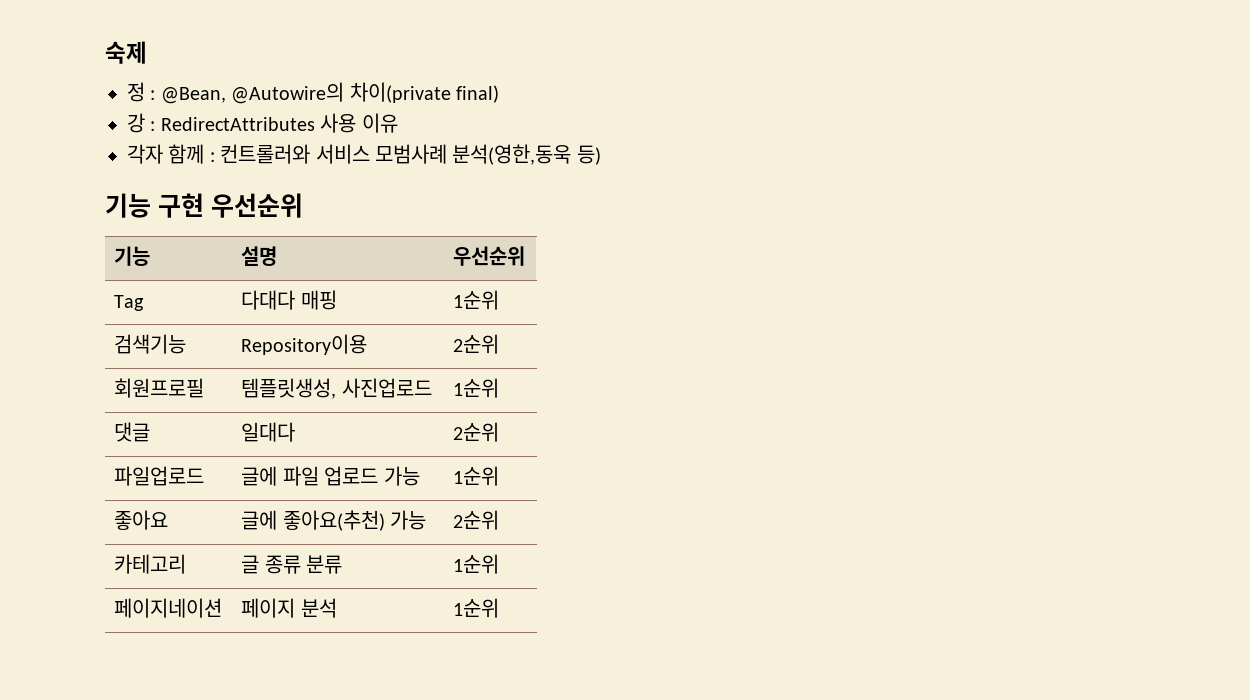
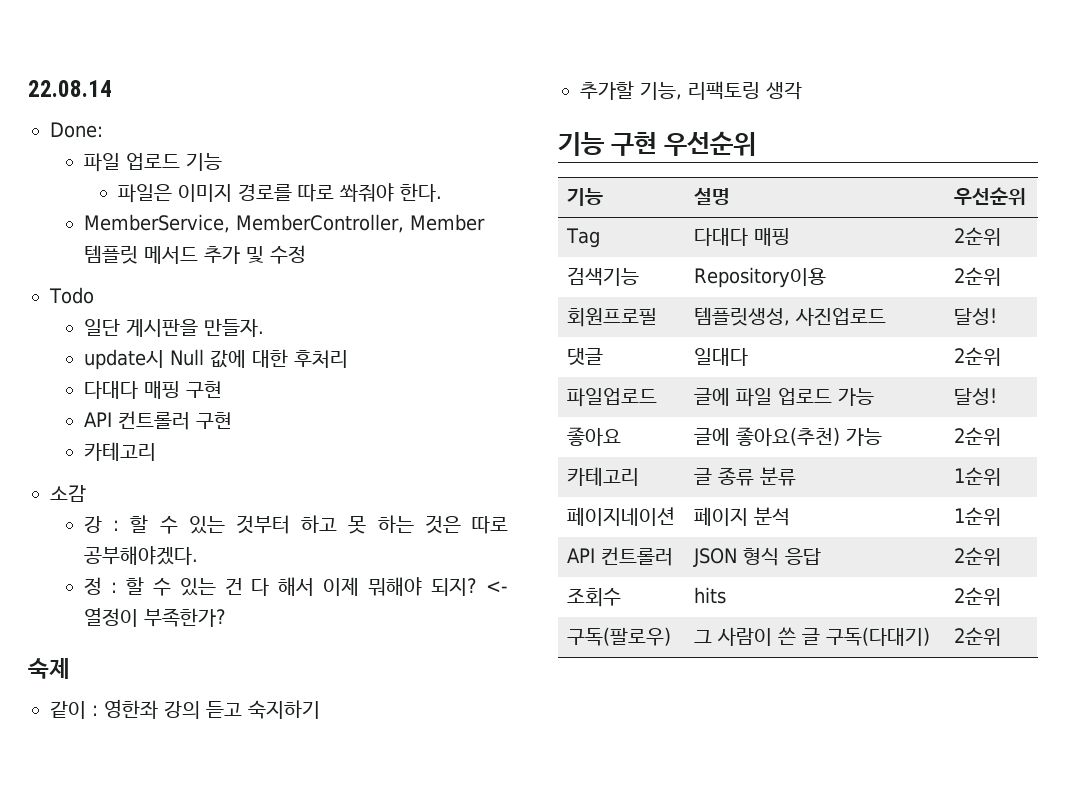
[105,41,147,64] [127,82,499,104] [127,113,398,133] [127,144,601,165] 숙제 // 정 : @Bean, @Autowire의 차이(private final) // 강 : RedirectAttributes 사용 이유 // 각자 함께 : 컨트롤러와 서비스 모범사례 분석(영한,동욱 등) -> [28,80,112,97] [50,122,103,138] [83,153,222,172] [117,183,442,203] [83,214,485,233] [83,245,306,264] [49,287,94,304] [83,319,264,337] [83,349,348,370] [83,381,222,399] [83,411,232,430] [83,442,156,461] [50,485,86,502] [83,515,509,534] [83,546,198,565] [83,577,509,596] [83,608,226,627] [28,658,70,679] [50,699,320,719] [580,81,802,100] 22.08.14 // Done: // 파일 업로드 기능 // 파일은 이미지 경로를 따로 쏴줘야 한다. // MemberService, MemberController, Member 템플릿 메서드 추가 및 수정 // Todo // 일단 게시판을 만들자. // update시 Null 값에 대한 후처리 // 다대다 매핑 구현 // API 컨트롤러 구현 // 카테고리 // 소감 // 강 : 할 수 있는 것부터 하고 못 하는 것은 따로 공부해야겠다. // 정 : 할 수 있는 건 다 해서 이제 뭐해야 되지? <- 열정이 부족한가? // 숙제 // 같이 : 영한좌 강의 듣고 숙지하기 // 추가할 기능, 리팩토링 생각
[453,290,500,310] 1순위 -> [954,227,1002,246] 2순위
[453,378,500,398] 1순위 -> [954,308,998,325] 달성!
[453,466,500,486] 1순위 -> [954,388,998,405] 달성!
(500, 608) none -> [567,547,674,566] [693,548,822,567] [954,547,1002,566] [567,588,622,607] [694,587,727,604] [954,587,1002,606] [567,627,672,646] [694,627,931,646] [954,627,1002,646] // API 컨트롤러 | JSON 형식 응답 | 2순위 // 조회수 | hits | 2순위 // 구독(팔로우) | 그 사람이 쓴 글 구독(다대기) | 2순위

